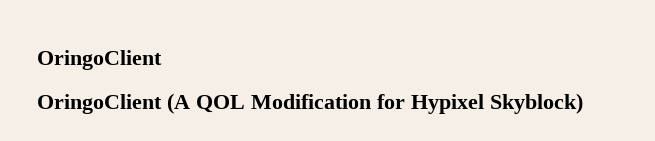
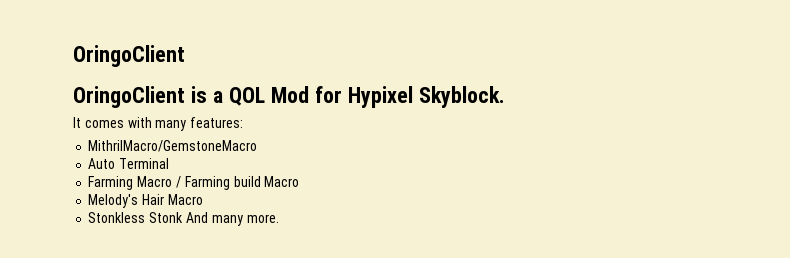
[167,93,583,114] (A QOL Modification for Hypixel Skyblock) -> [190,86,505,108] [73,117,244,131] [88,140,258,152] [88,158,170,169] [88,176,300,190] [88,194,203,208] [88,212,279,226] is a QOL Mod for Hypixel Skyblock. // It comes with many features: // MithrilMacro/GemstoneMacro // Auto Terminal // Farming Macro / Farming build Macro // Melody's Hair Macro // Stonkless Stonk And many more.

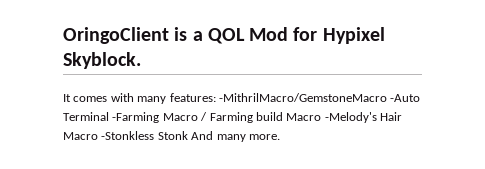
[73,45,185,67] [73,86,185,108] OringoClient // OringoClient -> [63,27,169,44] OringoClient
[88,140,258,152] [88,158,116,169] // MithrilMacro/GemstoneMacro // Auto -> [218,93,421,102] -MithrilMacro/GemstoneMacro -Auto
[88,176,134,190] // Farming -> [112,112,160,123] -Farming
[88,194,139,208] // Melody's -> [324,112,377,123] -Melody's
[88,212,146,223] // Stonkless -> [101,131,155,140] -Stonkless

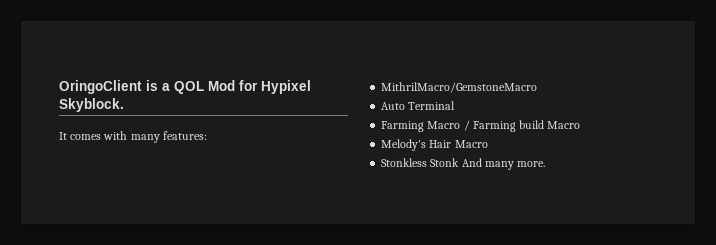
[218,93,421,102] -MithrilMacro/GemstoneMacro -Auto -> [381,82,538,93] [381,102,406,110] // MithrilMacro/GemstoneMacro // Auto
[112,112,160,123] -Farming -> [381,121,425,132] // Farming
[324,112,377,123] -Melody's -> [381,139,427,151] // Melody's
[101,131,155,140] -Stonkless -> [381,158,428,167] // Stonkless

